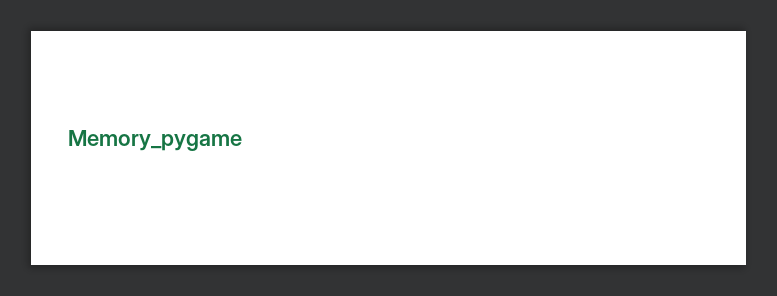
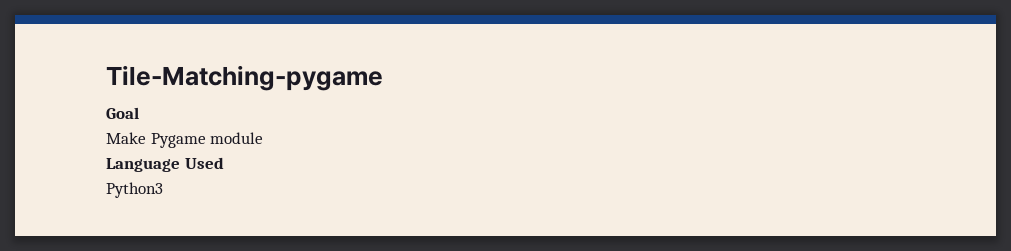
[68,130,242,151] Memory_pygame -> [106,65,383,91] [106,107,139,119] [106,132,264,148] [106,157,224,172] [106,182,163,198] Tile-Matching-pygame // Goal // Make Pygame module // Language Used // Python3

